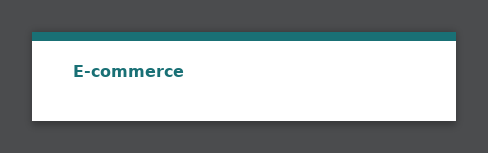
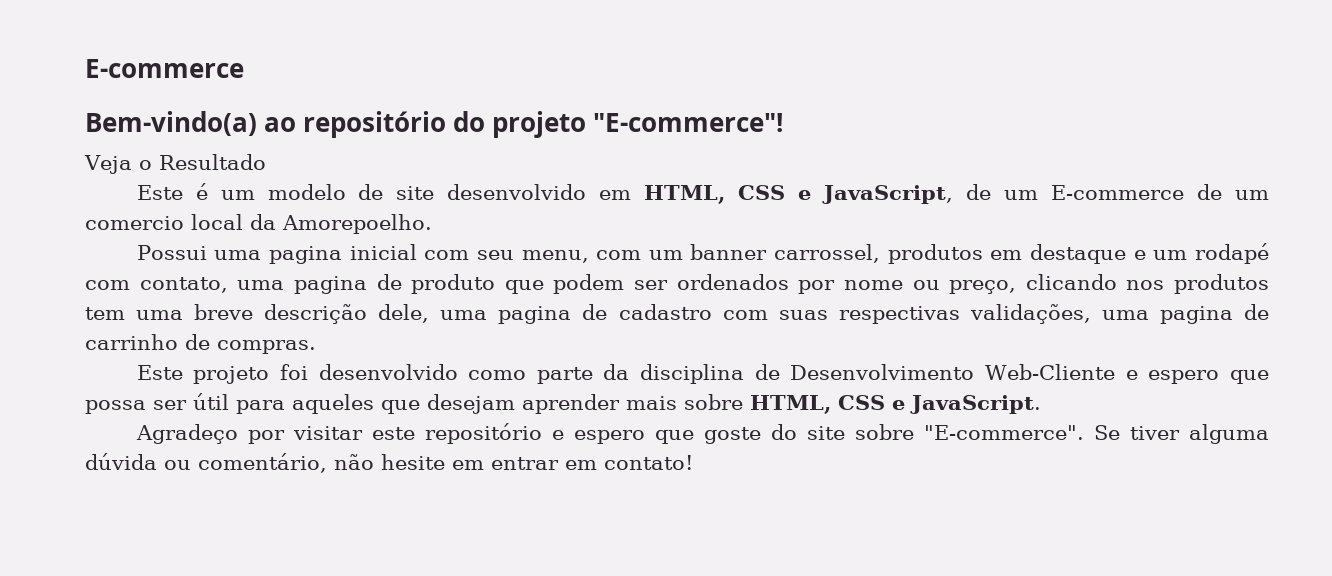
[73,65,184,77] E-commerce -> [85,59,244,78] [85,111,784,138] [84,154,266,174] [136,183,1269,204] [85,214,432,234] [136,243,1269,264] [85,274,1269,294] [85,304,1270,324] [85,334,316,354] [136,364,1269,384] [85,393,1041,414] [135,423,1269,444] [85,453,693,473] E-commerce // Bem-vindo(a) ao repositório do projeto "E-commerce"! // Veja o Resultado // Este é um modelo de site desenvolvido em HTML, CSS e JavaScript, de um E-commerce de um comercio local da Amorepoelho. // Possui uma pagina inicial com seu menu, com um banner carrossel, produtos em destaque e um rodapé com contato, uma pagina de produto que podem ser ordenados por nome ou preço, clicando nos produtos tem uma breve descrição dele, uma pagina de cadastro com suas respectivas validações, uma pagina de carrinho de compras. // Este projeto foi desenvolvido como parte da disciplina de Desenvolvimento Web-Cliente e espero que possa ser útil para aqueles que desejam aprender mais sobre HTML, CSS e JavaScript. // Agradeço por visitar este repositório e espero que goste do site sobre "E-commerce". Se tiver alguma dúvida ou comentário, não hesite em entrar em contato!

